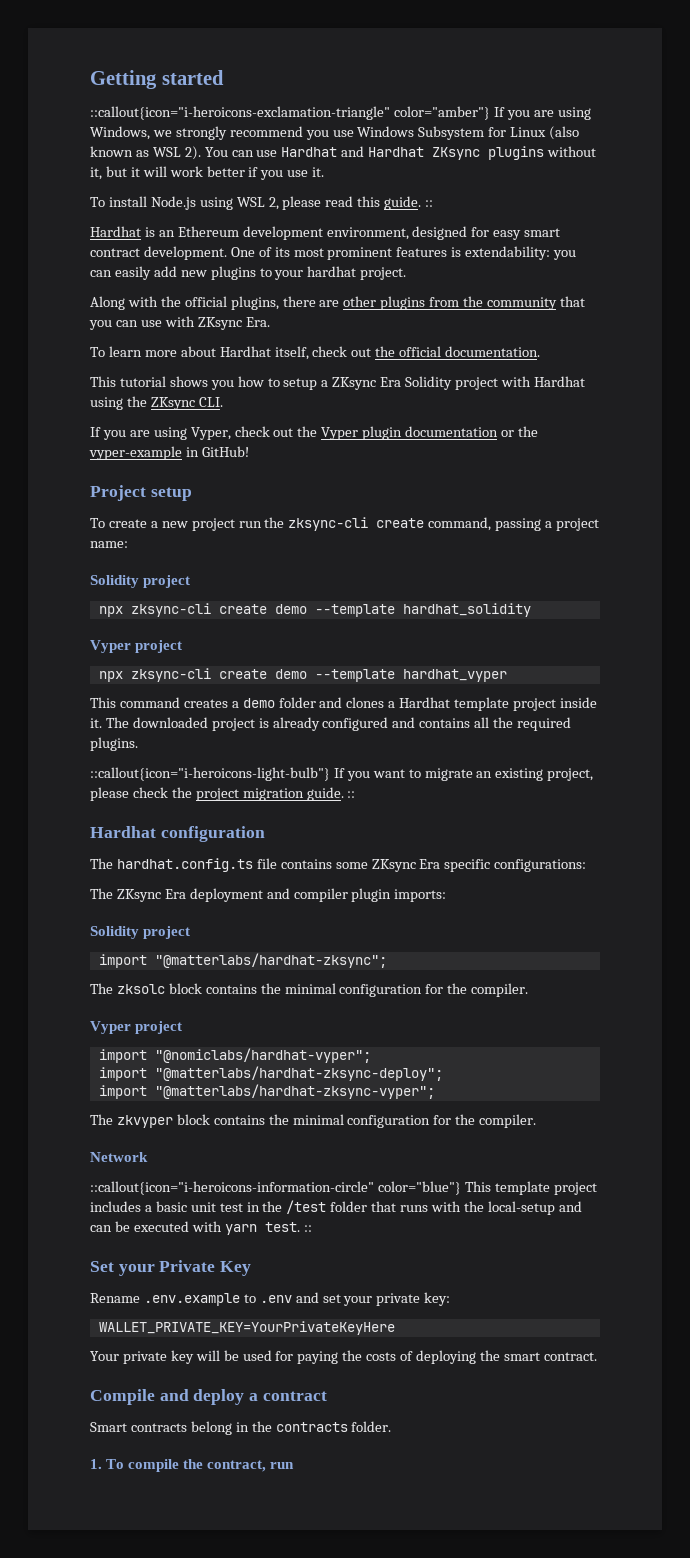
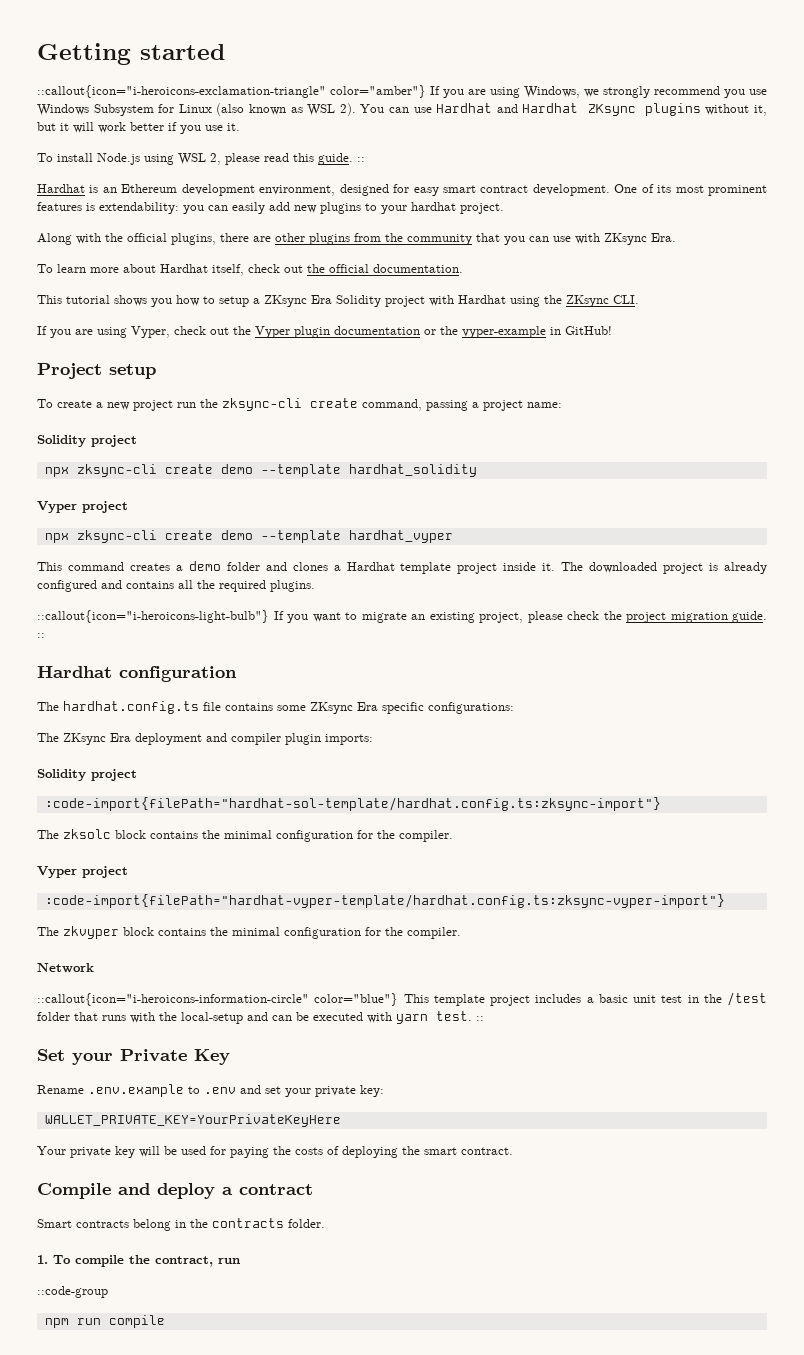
[98,953,387,968] import "@matterlabs/hardhat-zksync"; -> [44,797,661,811] :code-import{filePath="hardhat-sol-template/hardhat.config.ts:zksync-import"}
[98,1048,371,1063] [98,1066,443,1081] [98,1084,435,1099] import "@nomiclabs/hardhat-vyper"; // import "@matterlabs/hardhat-zksync-deploy"; // import "@matterlabs/hardhat-zksync-vyper"; -> [44,894,725,908] :code-import{filePath="hardhat-vyper-template/hardhat.config.ts:zksync-vyper-import"}
(295, 1465) none -> [37,1286,108,1298] [44,1315,165,1328] // ::code-group // npm run compile

